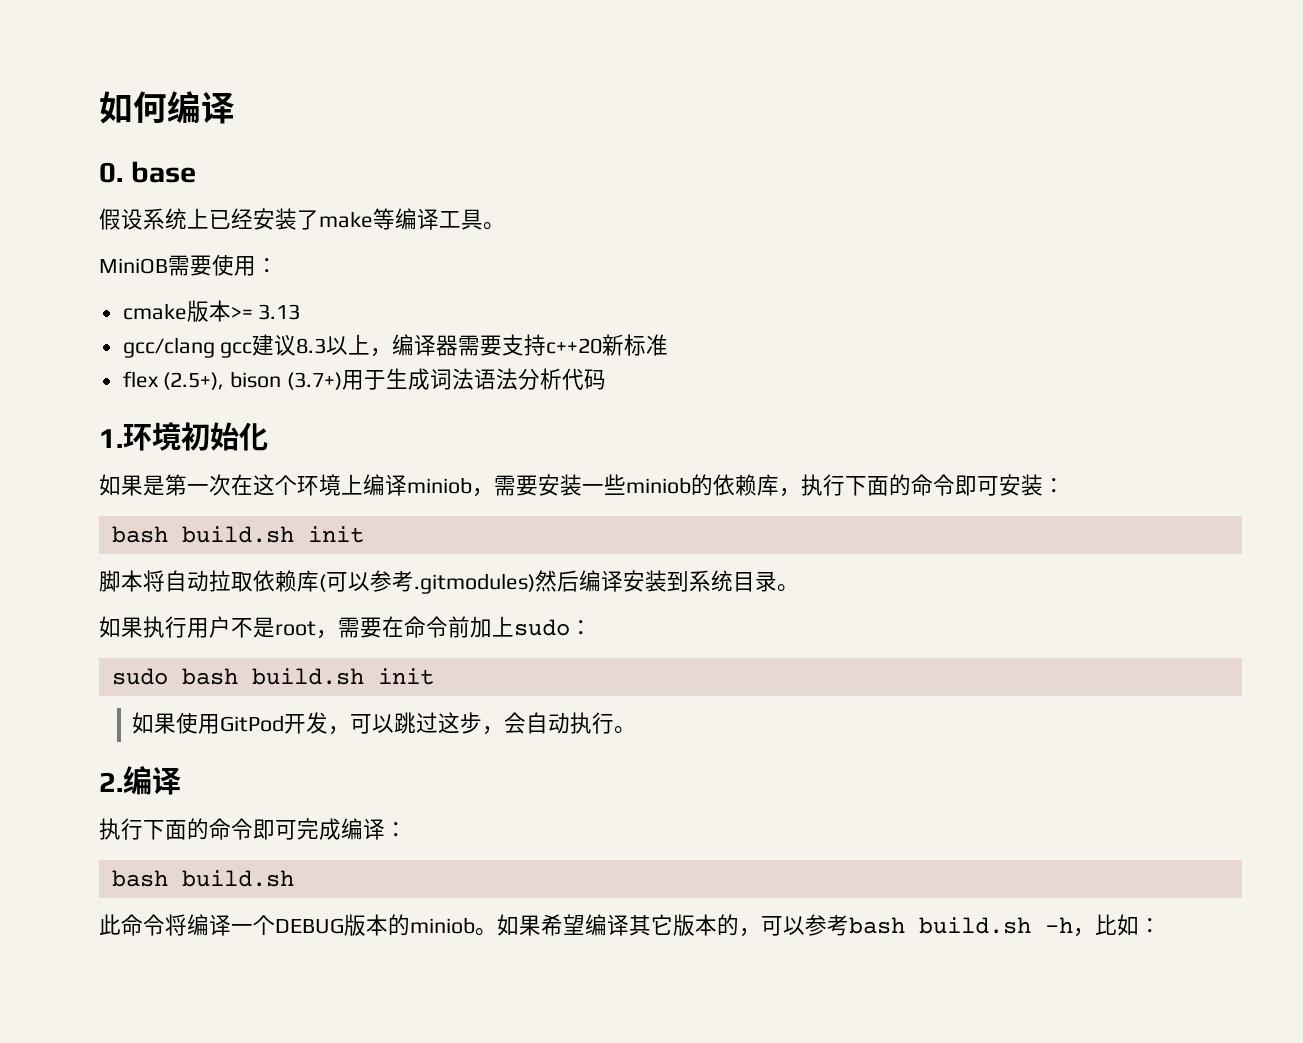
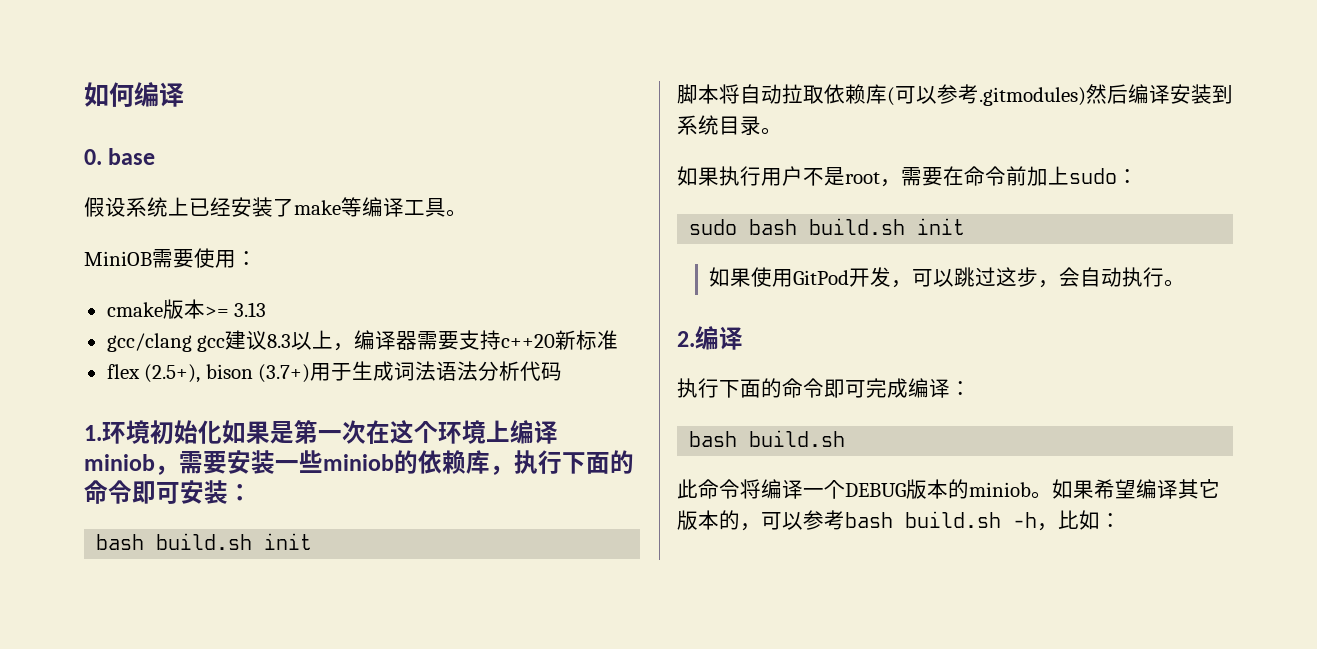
(268, 436) // -> (222, 432) none

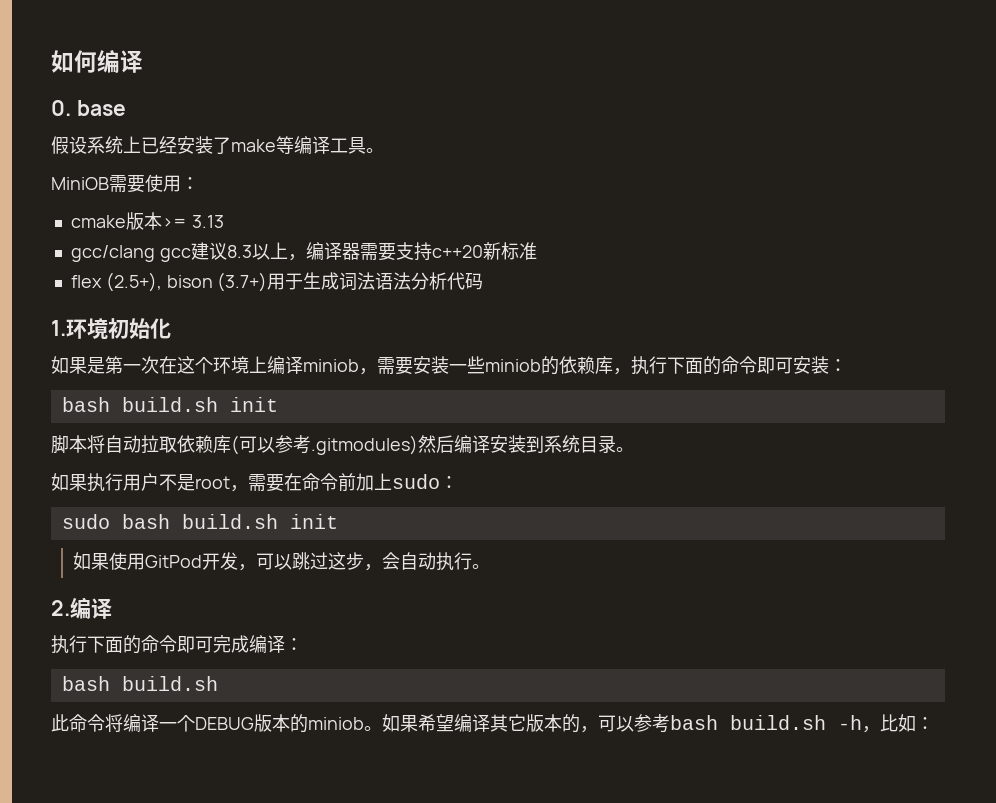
(222, 432) none -> (171, 328) //

